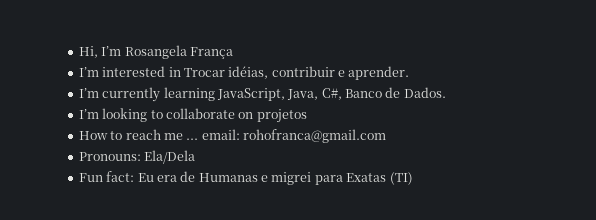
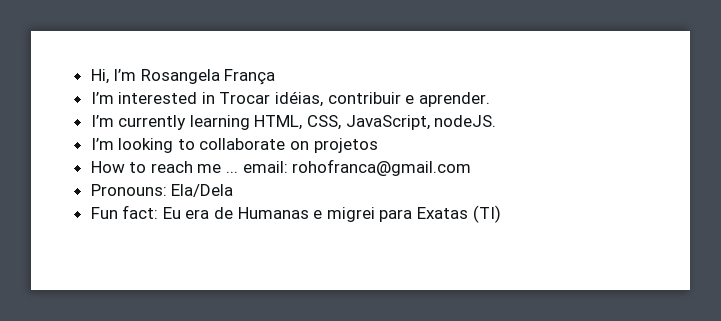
[216,87,446,101] JavaScript, Java, C#, Banco de Dados. -> [254,115,497,130] HTML, CSS, JavaScript, nodeJS.

